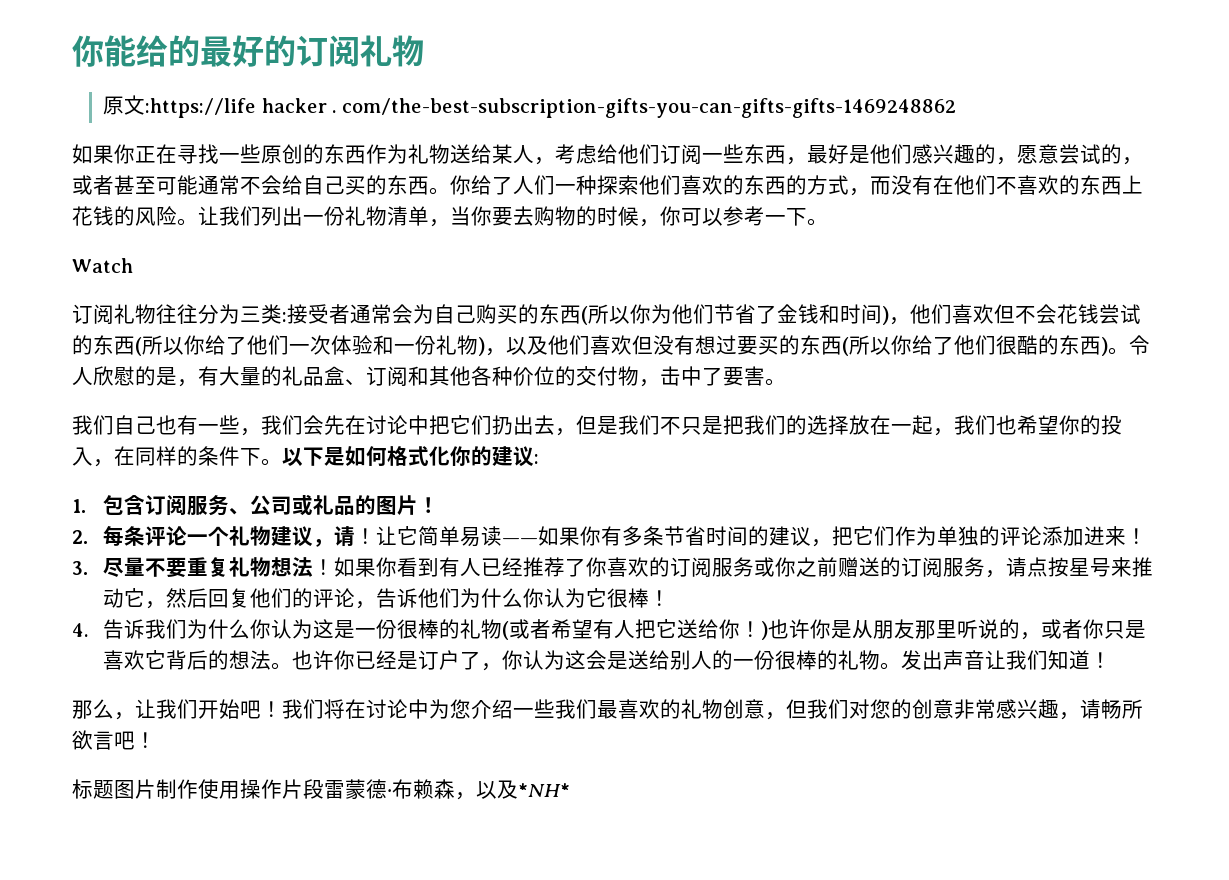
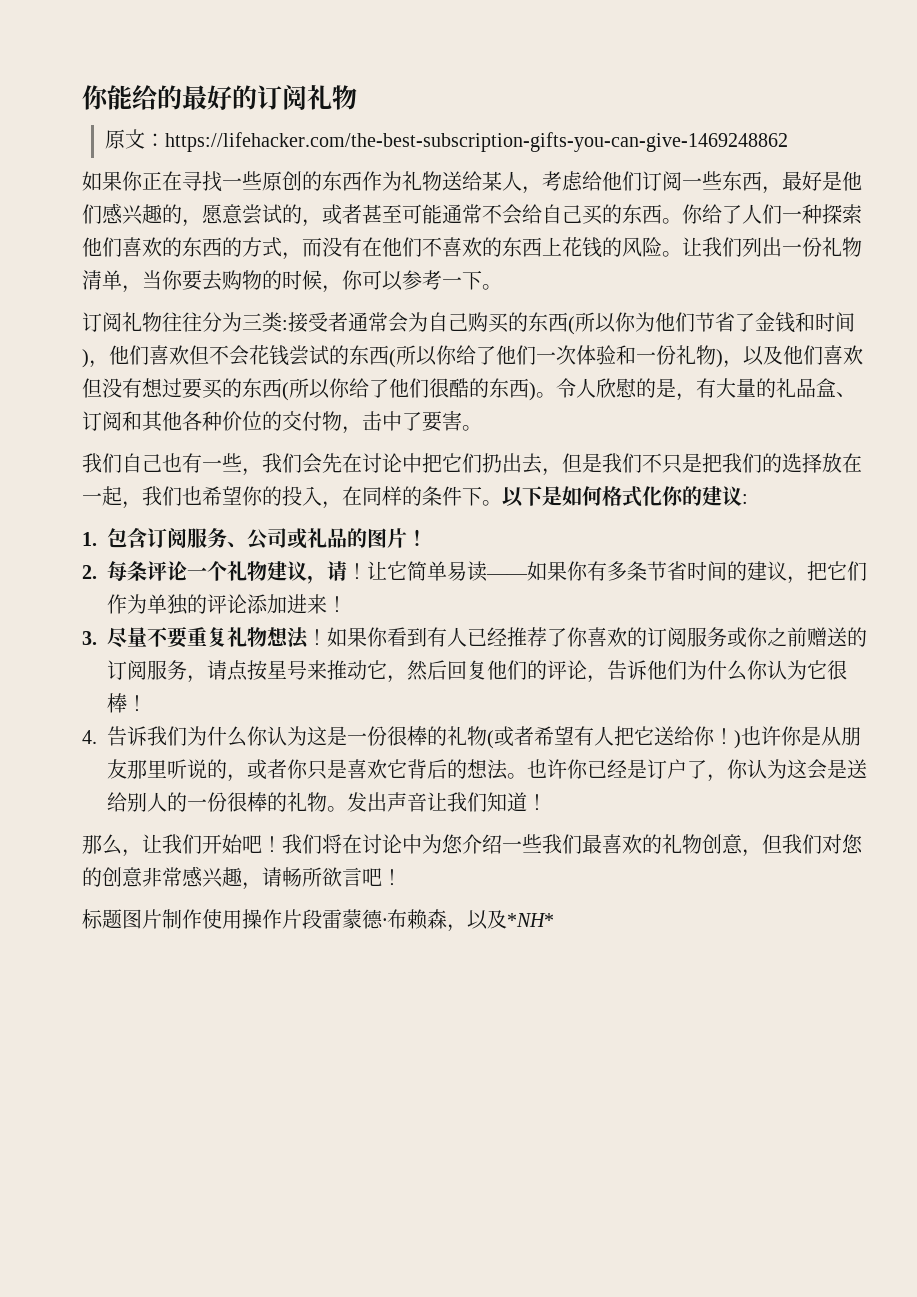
[145,98,956,118] :https://life hacker . com/the-best-subscription-gifts-you-can-gifts-gifts-1469248862 -> [144,132,788,152] ：https://lifehacker.com/the-best-subscription-gifts-you-can-give-1469248862
[72,258,133,273] // Watch -> (502, 287) none

